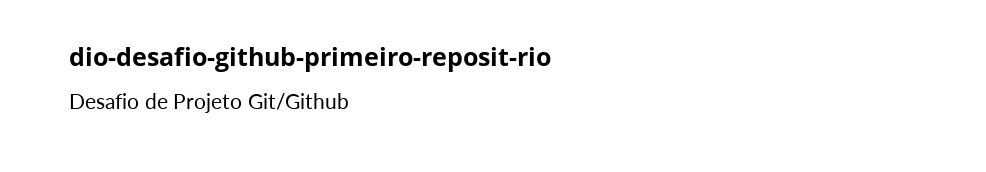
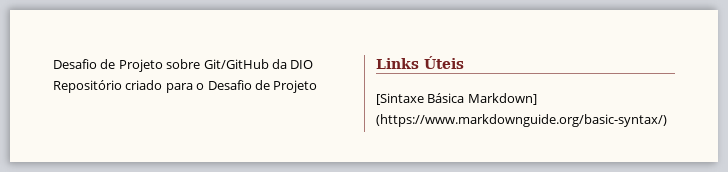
[69,47,551,72] [69,93,350,113] dio-desafio-github-primeiro-reposit-rio // Desafio de Projeto Git/Github -> [53,59,314,72] [53,80,318,93] [376,56,464,69] [376,93,537,105] [376,114,667,127] Desafio de Projeto sobre Git/GitHub da DIO Repositório criado para o Desafio de Projeto // Links Úteis // [Sintaxe Básica Markdown] (https://www.markdownguide.org/basic-syntax/)

